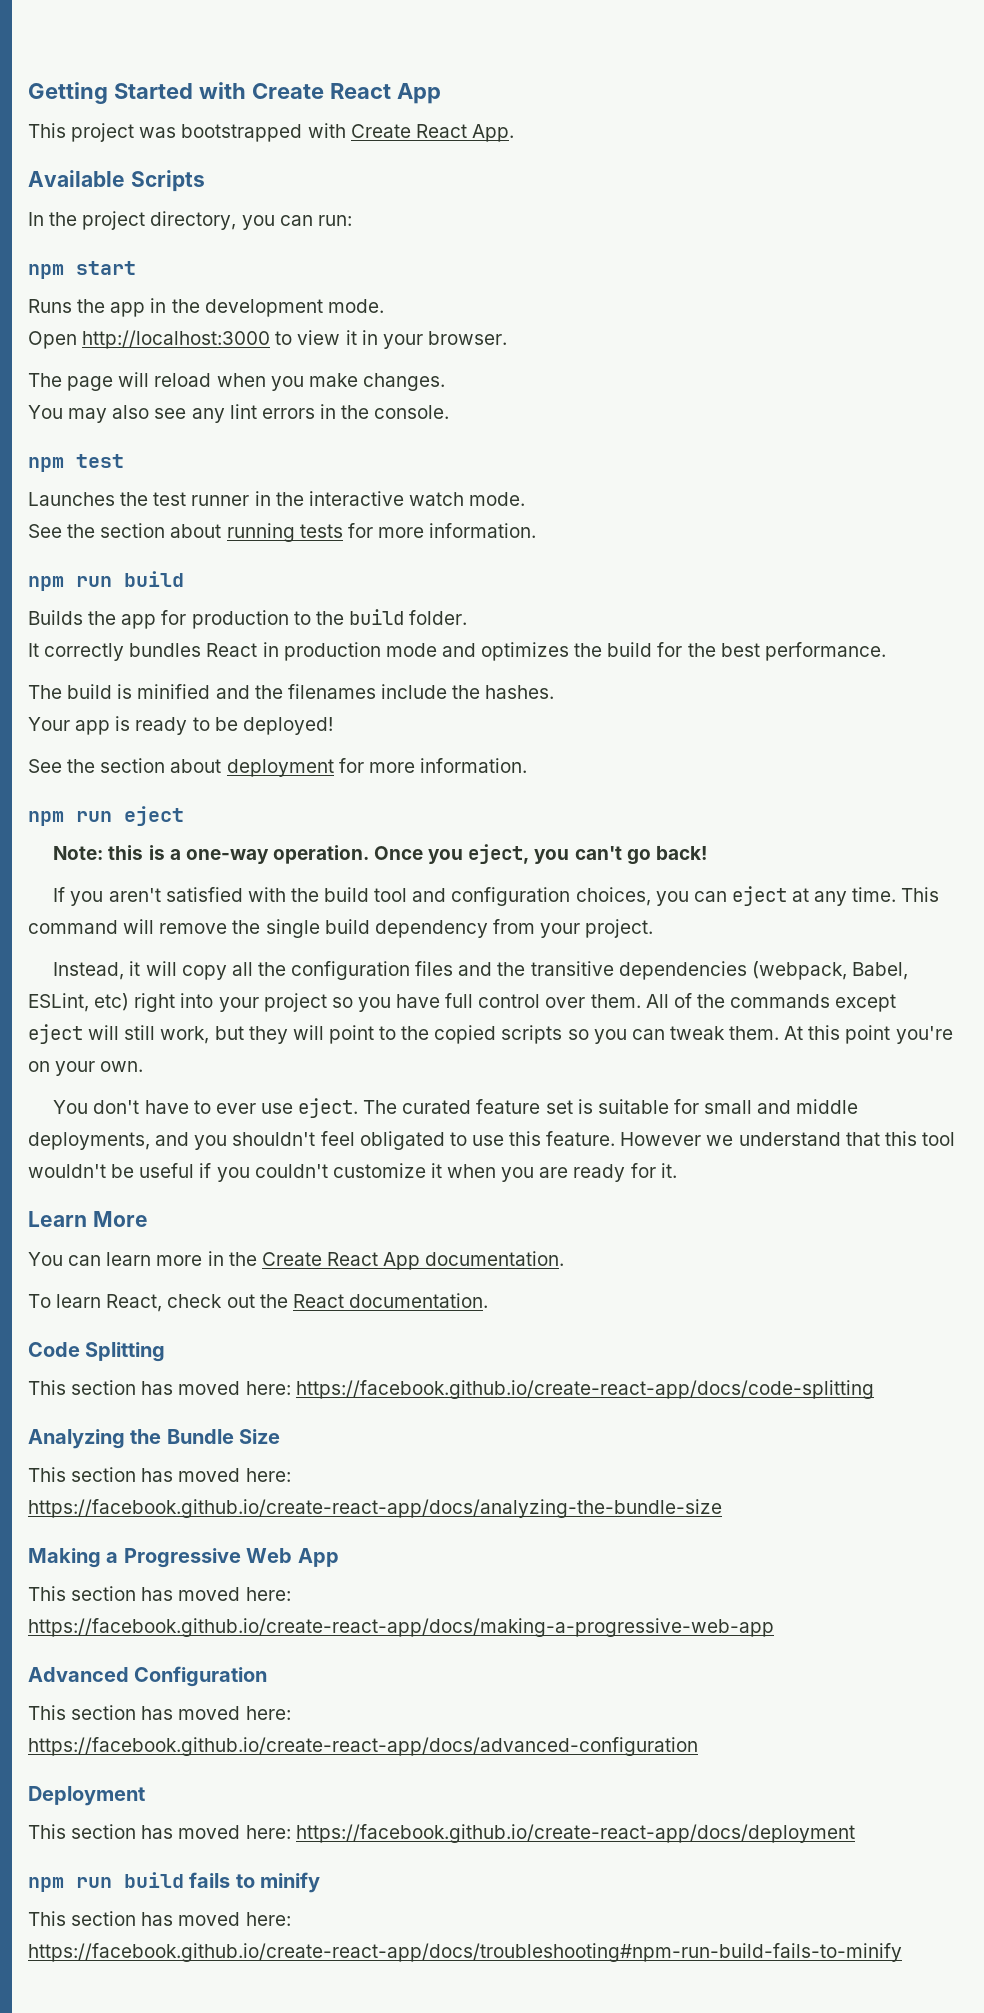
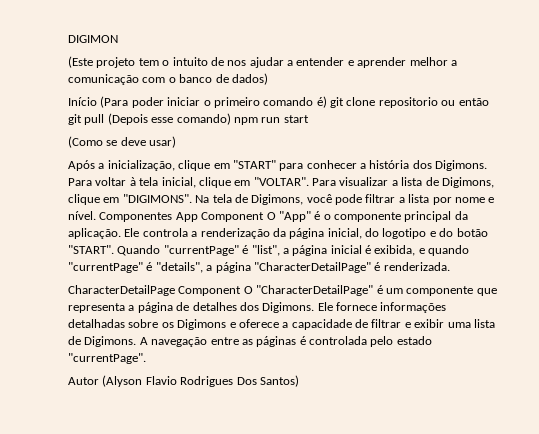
[28,82,441,104] [28,123,514,142] [28,170,205,192] [28,211,352,230] [28,261,136,279] [28,298,384,317] [28,330,507,349] [28,372,445,391] [28,404,450,423] [28,454,124,472] [28,491,526,506] [28,523,537,542] [28,571,184,591] [28,609,468,629] [28,642,886,661] [28,684,555,699] [28,716,333,735] [28,758,527,777] [28,806,184,826] [53,844,707,865] [53,886,940,906] [28,919,654,938] [53,961,908,980] [28,993,897,1012] [28,1024,953,1044] [28,1061,144,1076] [53,1098,859,1118] [28,1131,955,1150] [28,1163,677,1182] [28,1211,148,1227] [28,1251,565,1270] [28,1293,488,1312] [28,1342,166,1362] [28,1380,874,1399] [28,1429,281,1449] [28,1467,291,1482] [28,1499,722,1518] [28,1548,339,1568] [28,1586,291,1601] [28,1618,774,1637] [28,1666,268,1687] [28,1705,291,1720] [28,1737,698,1756] [28,1786,145,1806] [28,1824,855,1843] [28,1872,321,1893] [28,1911,291,1926] [28,1943,902,1962] Getting Started with Create React App // This project was bootstrapped with Create React App. // Available Scripts // In the project directory, you can run: // npm start // Runs the app in the development mode. // Open http://localhost:3000 to view it in your browser. // The page will reload when you make changes. // You may also see any lint errors in the console. // npm test // Launches the test runner in the interactive watch mode. // See the section about running tests for more information. // npm run build // Builds the app for production to the build folder. // It correctly bundles React in production mode and optimizes the build for the best performance. // The build is minified and the filenames include the hashes. // Your app is ready to be deployed! // See the section about deployment for more information. // npm run eject // Note: this is a one-way operation. Once you eject, you can't go back! // If you aren't satisfied with the build tool and configuration choices, you can eject at any time. This command will remove the single build dependency from your project. // Instead, it will copy all the configuration files and the transitive dependencies (webpack, Babel, ESLint, etc) right into your project so you have full control over them. All of the commands except eject will still work, but they will point to the copied scripts so you can tweak them. At this point you're on your own. // You don't have to ever use eject. The curated feature set is suitable for small and middle deployments, and you shouldn't feel obligated to use this feature. However we understand that this tool wouldn't be useful if you couldn't customize it when you are ready for it. // Learn More // You can learn more in the Create React App documentation. // To learn React, check out the React documentation. // Code Splitting // This section has moved here: https://facebook.github.io/create-react-app/docs/code-splitting // Analyzing the Bundle Size // This section has moved here: https://facebook.github.io/create-react-app/docs/analyzing-the-bundle-size // Making a Progressive Web App // This section has moved here: https://facebook.github.io/create-react-app/docs/making-a-progressive-web-app // Advanced Configuration // This section has moved here: https://facebook.github.io/create-react-app/docs/advanced-configuration // Deployment // This section has moved here: https://facebook.github.io/create-react-app/docs/deployment // npm run build fails to minify // This section has moved here: https://facebook.github.io/create-react-app/docs/troubleshooting#npm-run-build-fails-to-minify -> [68,35,118,43] [68,56,457,68] [68,73,268,85] [68,96,489,108] [68,113,309,125] [68,136,177,148] [68,160,488,171] [68,177,494,188] [68,194,495,205] [68,211,468,222] [68,228,488,239] [68,245,470,256] [68,262,450,273] [68,285,497,296] [68,302,447,313] [68,319,495,330] [68,336,432,347] [68,353,146,364] [68,375,299,387] DIGIMON // (Este projeto tem o intuito de nos ajudar a entender e aprender melhor a comunicação com o banco de dados) // Início (Para poder iniciar o primeiro comando é) git clone repositorio ou então git pull (Depois esse comando) npm run start // (Como se deve usar) // Após a inicialização, clique em "START" para conhecer a história dos Digimons. Para voltar à tela inicial, clique em "VOLTAR". Para visualizar a lista de Digimons, clique em "DIGIMONS". Na tela de Digimons, você pode filtrar a lista por nome e nível. Componentes App Component O "App" é o componente principal da aplicação. Ele controla a renderização da página inicial, do logotipo e do botão "START". Quando "currentPage" é "list", a página inicial é exibida, e quando "currentPage" é "details", a página "CharacterDetailPage" é renderizada. // CharacterDetailPage Component O "CharacterDetailPage" é um componente que representa a página de detalhes dos Digimons. Ele fornece informações detalhadas sobre os Digimons e oferece a capacidade de filtrar e exibir uma lista de Digimons. A navegação entre as páginas é controlada pelo estado "currentPage". // Autor (Alyson Flavio Rodrigues Dos Santos)

